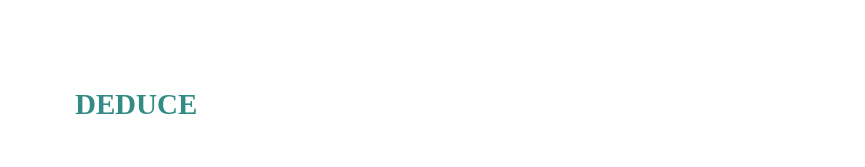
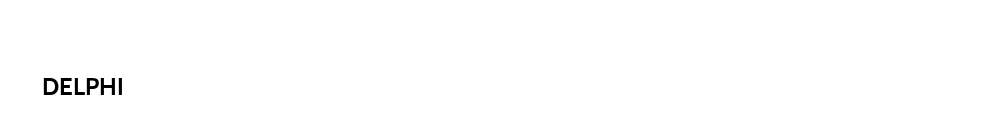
[75,95,197,114] DEDUCE -> [42,78,124,95] DELPHI

